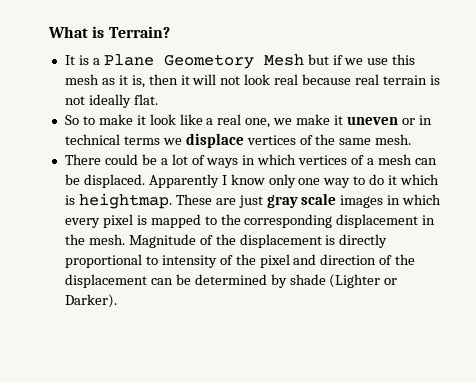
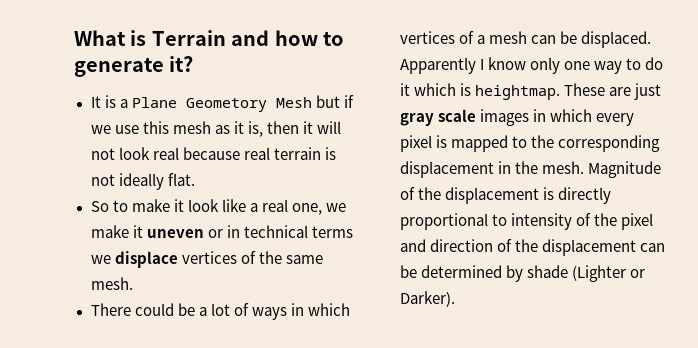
[108,26,170,38] Terrain? -> [151,30,344,46] [74,56,194,77] Terrain and how to generate it?

